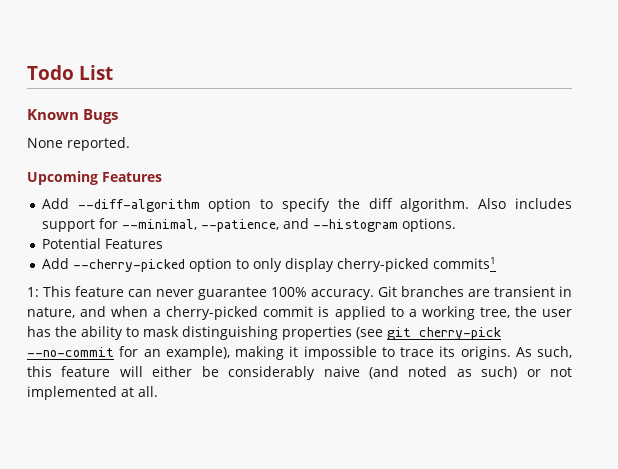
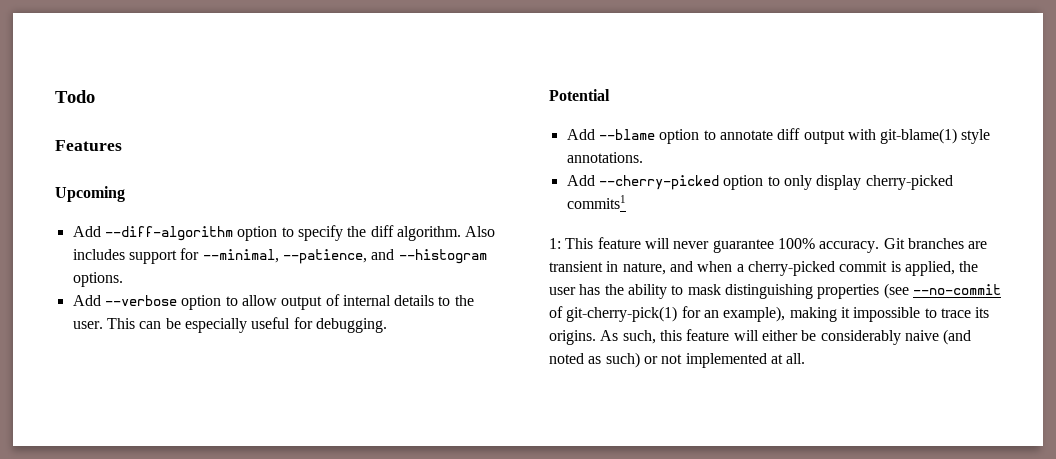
[79,65,114,80] [27,109,119,124] [27,137,130,151] List // Known Bugs // None reported. -> [55,140,122,151] // Features
[102,172,162,182] Features -> (125, 194) none
[41,238,163,249] Potential Features -> [72,294,474,310] [72,317,387,333] [549,89,610,101] [566,128,991,144] [566,152,643,163] Add --verbose option to allow output of internal details to the user. This can be especially useful for debugging. // Potential // Add --blame option to annotate diff output with git-blame(1) style annotations.
[128,289,152,297] can -> [644,238,670,249] will
[334,306,510,320] applied to a working tree, -> [904,261,955,276] applied,
[387,327,501,340] [27,347,114,357] git cherry-pick --no-commit -> [912,284,1001,295] [549,306,678,322] --no-commit of git-cherry-pick(1)

